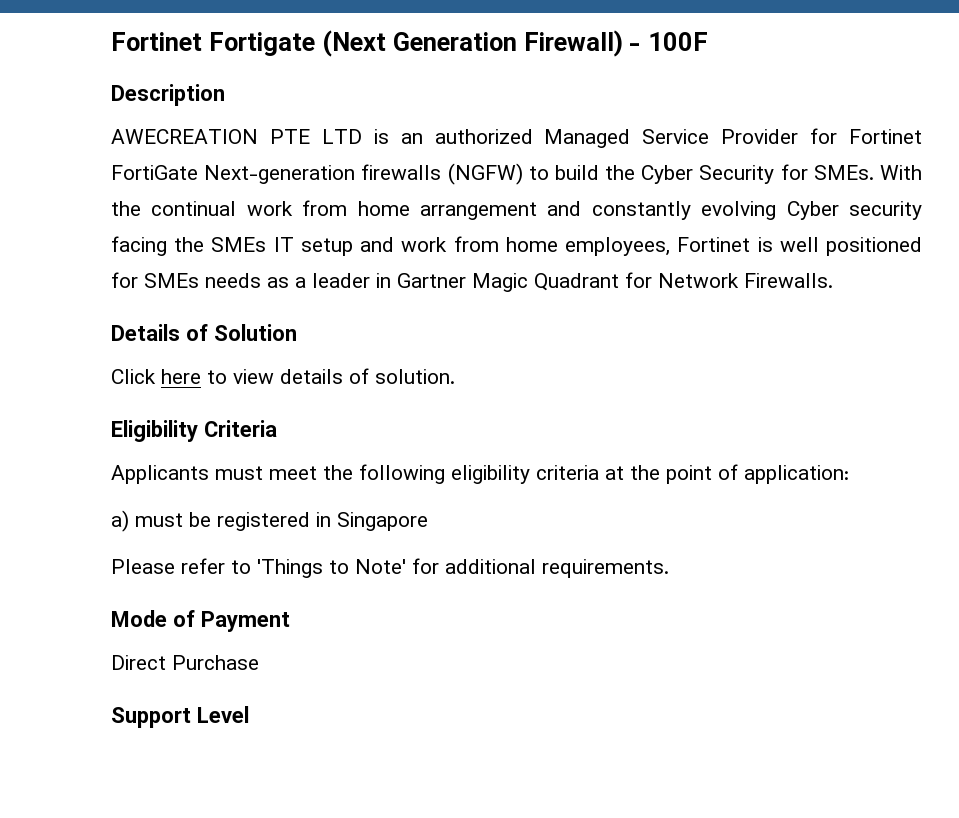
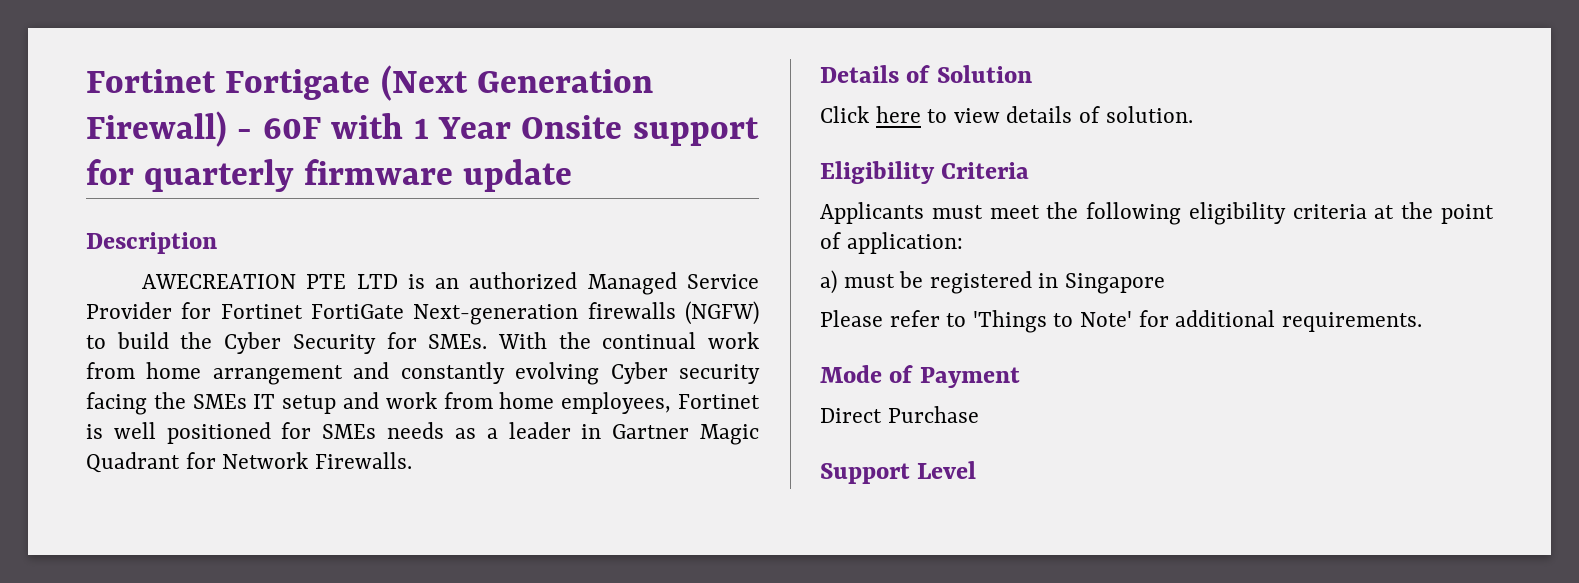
[648,32,709,51] 100F -> [262,113,759,146] [86,159,573,192] 60F with 1 Year Onsite support for quarterly firmware update

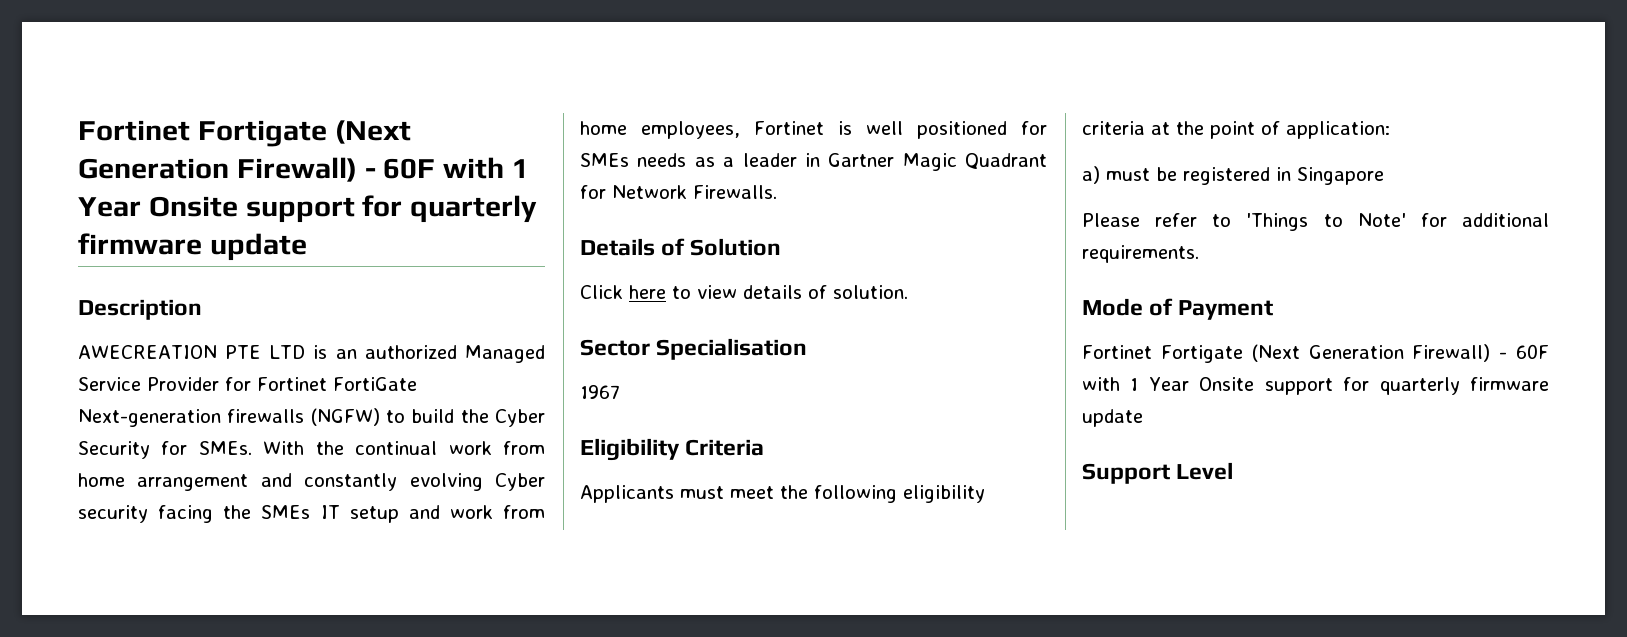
(1193, 114) none -> [580,338,808,360] [580,385,620,399] // Sector Specialisation // 1967
[820,406,979,423] Direct Purchase -> [1082,344,1549,363] [1082,377,1549,395] [1082,409,1143,427] Fortinet Fortigate (Next Generation Firewall) - 60F with 1 Year Onsite support for quarterly firmware update

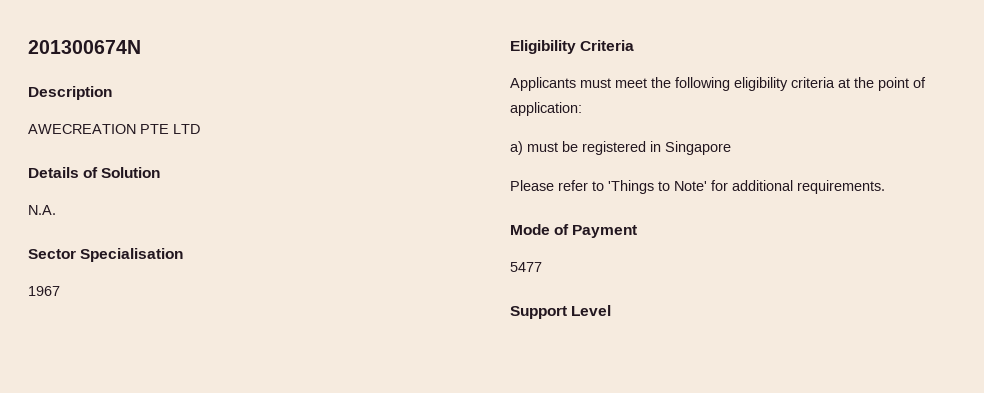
[78,120,411,147] [78,157,530,182] [78,195,538,223] [78,233,307,261] [78,299,202,320] [78,345,545,363] [78,377,417,391] [78,408,545,427] [78,441,545,459] [78,473,545,491] [78,505,545,523] [580,121,1047,139] [580,153,1047,171] [580,185,777,199] [580,238,782,256] [580,285,908,299] Fortinet Fortigate (Next Generation Firewall) - 60F with 1 Year Onsite support for quarterly firmware update // Description // AWECREATION PTE LTD is an authorized Managed Service Provider for Fortinet FortiGate Next-generation firewalls (NGFW) to build the Cyber Security for SMEs. With the continual work from home arrangement and constantly evolving Cyber security facing the SMEs IT setup and work from home employees, Fortinet is well positioned for SMEs needs as a leader in Gartner Magic Quadrant for Network Firewalls. // Details of Solution // Click here to view details of solution. -> [28,40,141,54] [28,86,112,100] [28,124,200,134] [28,167,161,178] [28,205,56,215] 201300674N // Description // AWECREATION PTE LTD // Details of Solution // N.A.
[1082,344,1549,363] [1082,377,1549,395] [1082,409,1143,427] Fortinet Fortigate (Next Generation Firewall) - 60F with 1 Year Onsite support for quarterly firmware update -> [510,262,542,272] 5477

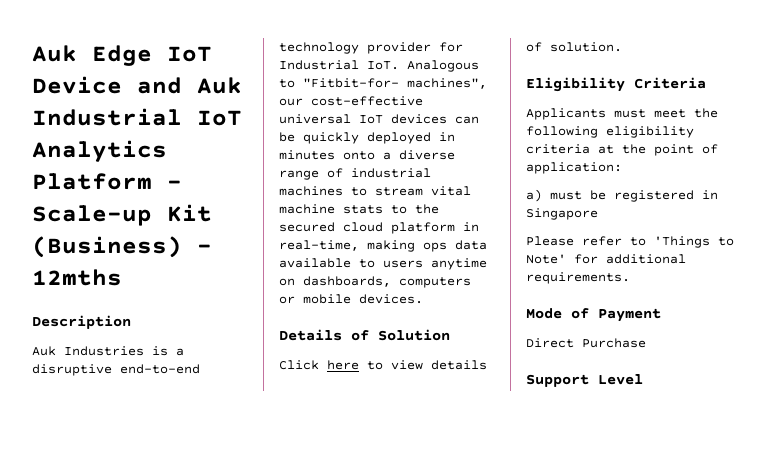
[28,40,141,54] [28,86,112,100] [28,124,200,134] [28,167,161,178] [28,205,56,215] [28,248,184,262] [28,286,60,296] 201300674N // Description // AWECREATION PTE LTD // Details of Solution // N.A. // Sector Specialisation // 1967 -> [32,45,212,66] [32,76,242,94] [32,108,242,126] [32,140,167,162] [32,173,182,190] [32,204,212,226] [32,236,212,258] [32,269,122,286] [32,315,131,329] [32,346,184,356] [32,364,200,376] [279,42,463,54] [279,60,479,72] [279,78,487,89] [279,96,423,106] [279,114,479,124] [279,132,455,144] [279,150,455,160] [279,168,431,180] [279,186,471,196] [279,204,439,214] [279,222,479,234] [279,240,487,252] [279,258,487,270] [279,276,471,288] [279,294,423,304] [279,329,450,341] [279,360,487,370] [526,42,622,52] Auk Edge IoT Device and Auk Industrial IoT Analytics Platform - Scale-up Kit (Business) - 12mths // Description // Auk Industries is a disruptive end-to-end technology provider for Industrial IoT. Analogous to "Fitbit-for- machines", our cost-effective universal IoT devices can be quickly deployed in minutes onto a diverse range of industrial machines to stream vital machine stats to the secured cloud platform in real-time, making ops data available to users anytime on dashboards, computers or mobile devices. // Details of Solution // Click here to view details of solution.
[510,262,542,272] 5477 -> [526,338,646,348] Direct Purchase

